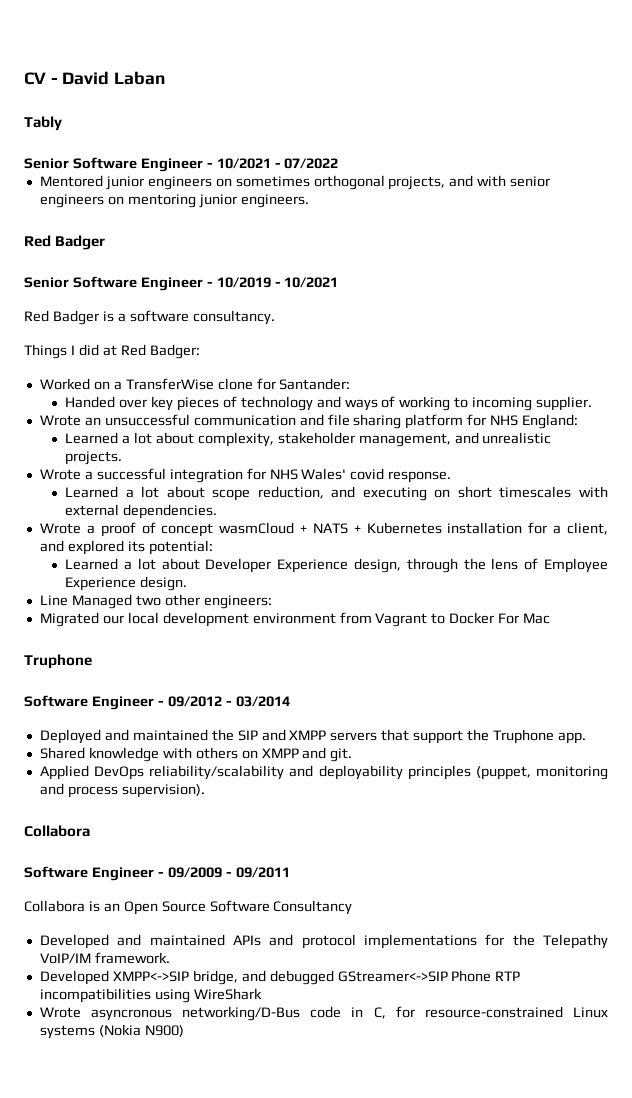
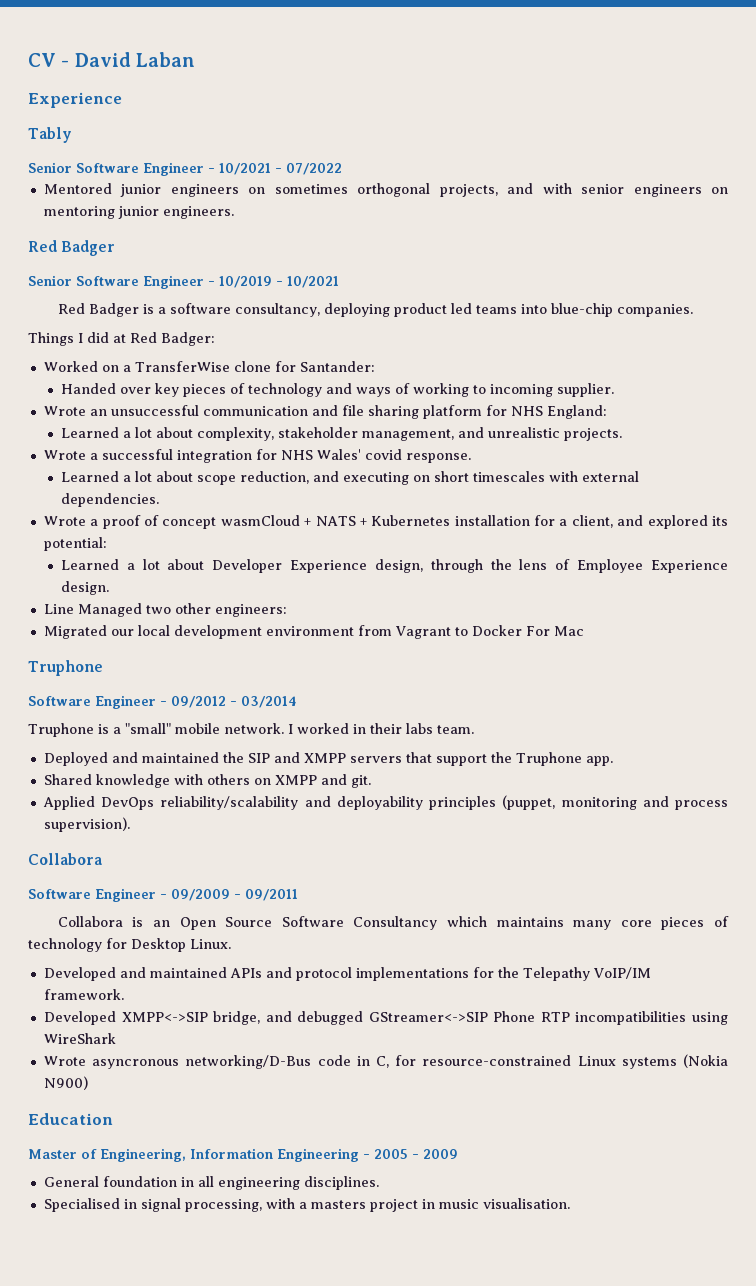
(166, 78) none -> [28,92,122,108] // Experience
[192,310,275,325] consultancy. -> [234,303,693,317] consultancy, deploying product led teams into blue-chip companies.
(290, 701) none -> [28,723,474,737] // Truphone is a "small" mobile network. I worked in their labs team.
(353, 907) none -> [447,916,729,930] [28,938,231,952] which maintains many core pieces of technology for Desktop Linux.
(184, 1031) none -> [28,1113,113,1125] [28,1148,458,1162] [43,1176,379,1190] [43,1198,570,1212] // Education // Master of Engineering, Information Engineering - 2005 - 2009 // General foundation in all engineering disciplines. // Specialised in signal processing, with a masters project in music visualisation.

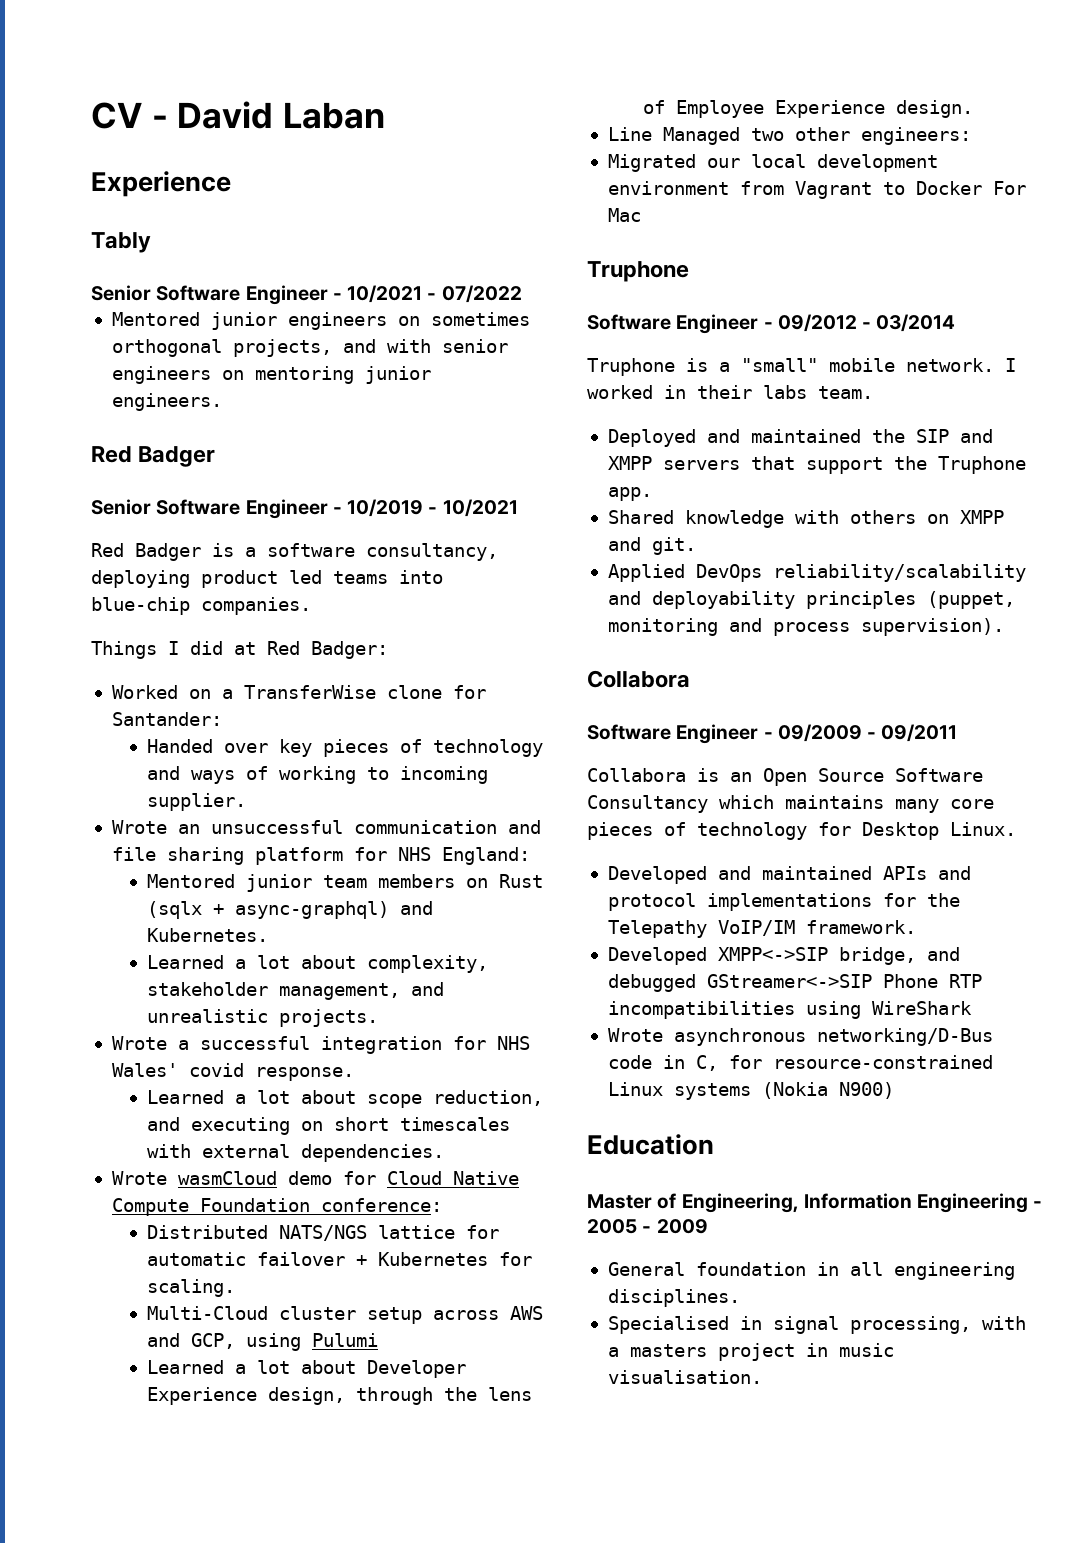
(607, 412) none -> [146,874,543,892] [146,901,433,919] [146,928,268,942] // Mentored junior team members on Rust (sqlx + async-graphql) and Kubernetes.
[90,515,728,529] [43,537,107,551] a proof of concept wasmCloud + NATS + Kubernetes installation for a client, and explored its potential: -> [177,1171,519,1185] [111,1198,442,1216] [146,1225,499,1241] [146,1252,532,1266] [146,1279,235,1297] [146,1306,543,1324] [146,1333,378,1351] wasmCloud demo for Cloud Native Compute Foundation conference: // Distributed NATS/NGS lattice for automatic failover + Kubernetes for scaling. // Multi-Cloud cluster setup across AWS and GCP, using Pulumi
[92,1059,180,1069] asyncronous -> [673,1028,806,1046] asynchronous

